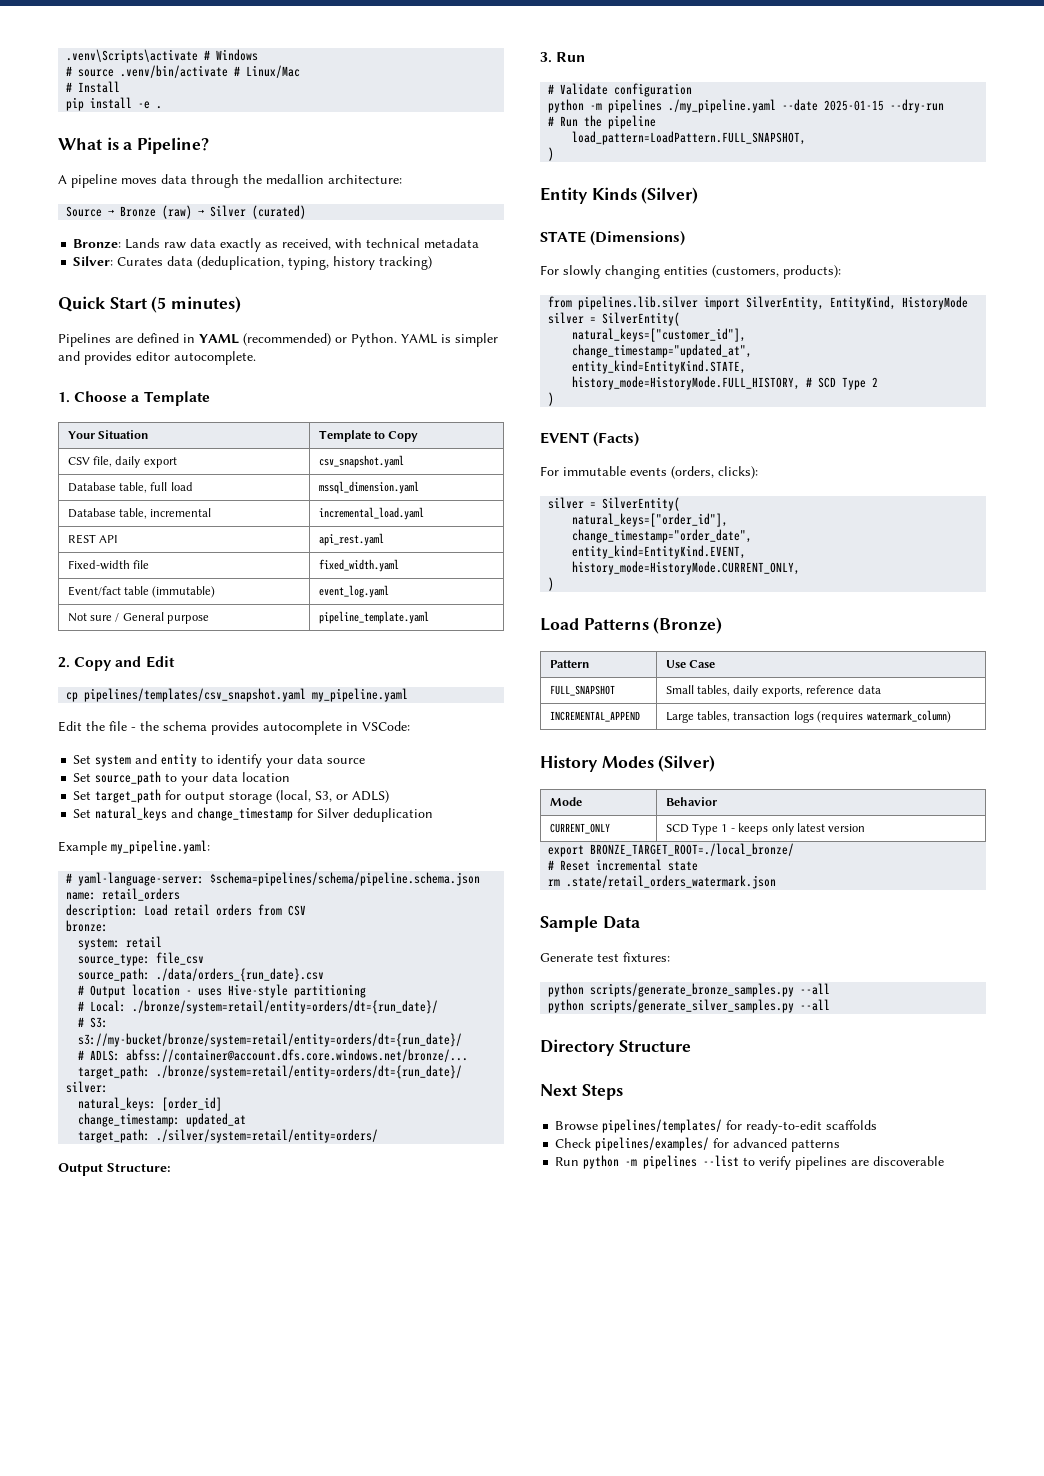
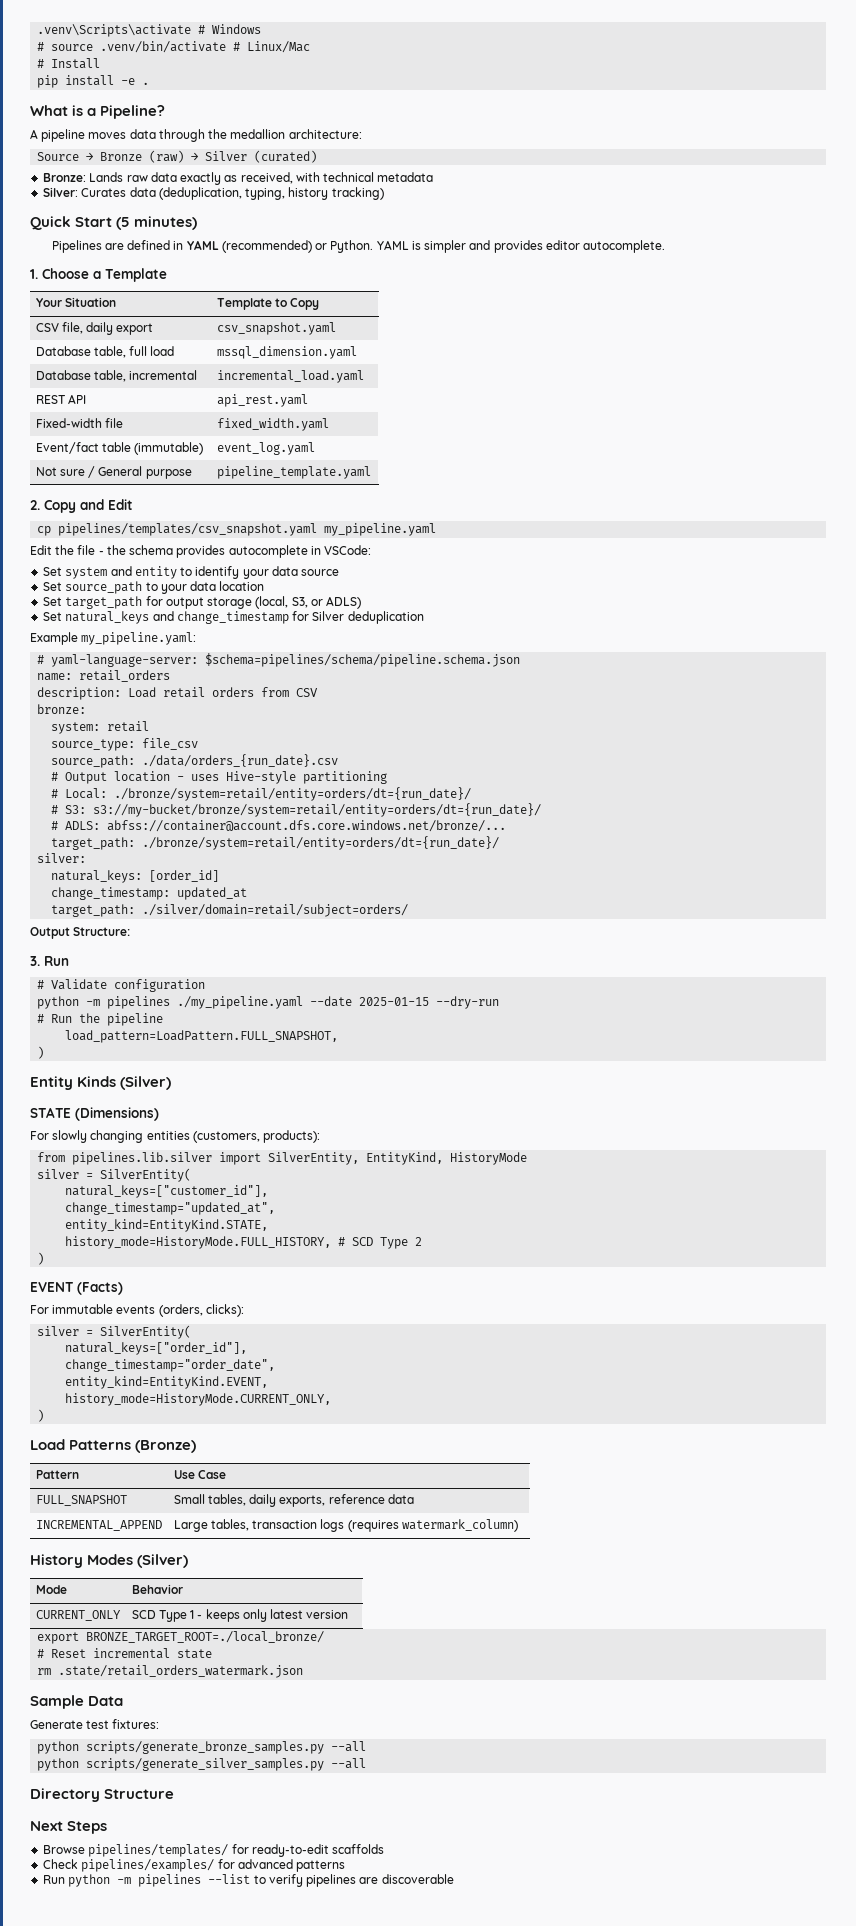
[156,1129,379,1143] ./silver/system=retail/entity=orders/ -> [142,904,409,917] ./silver/domain=retail/subject=orders/

